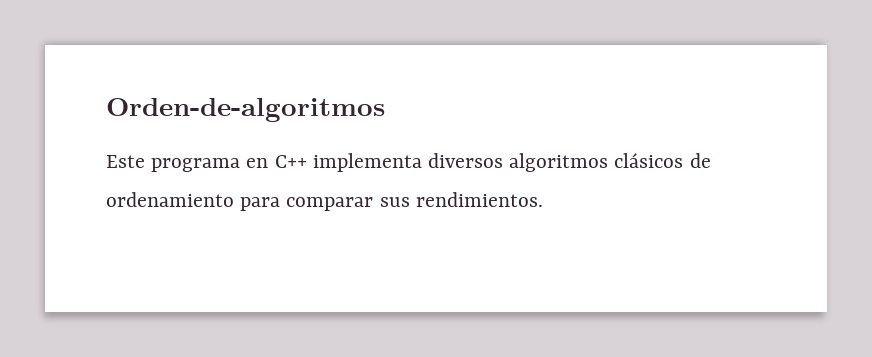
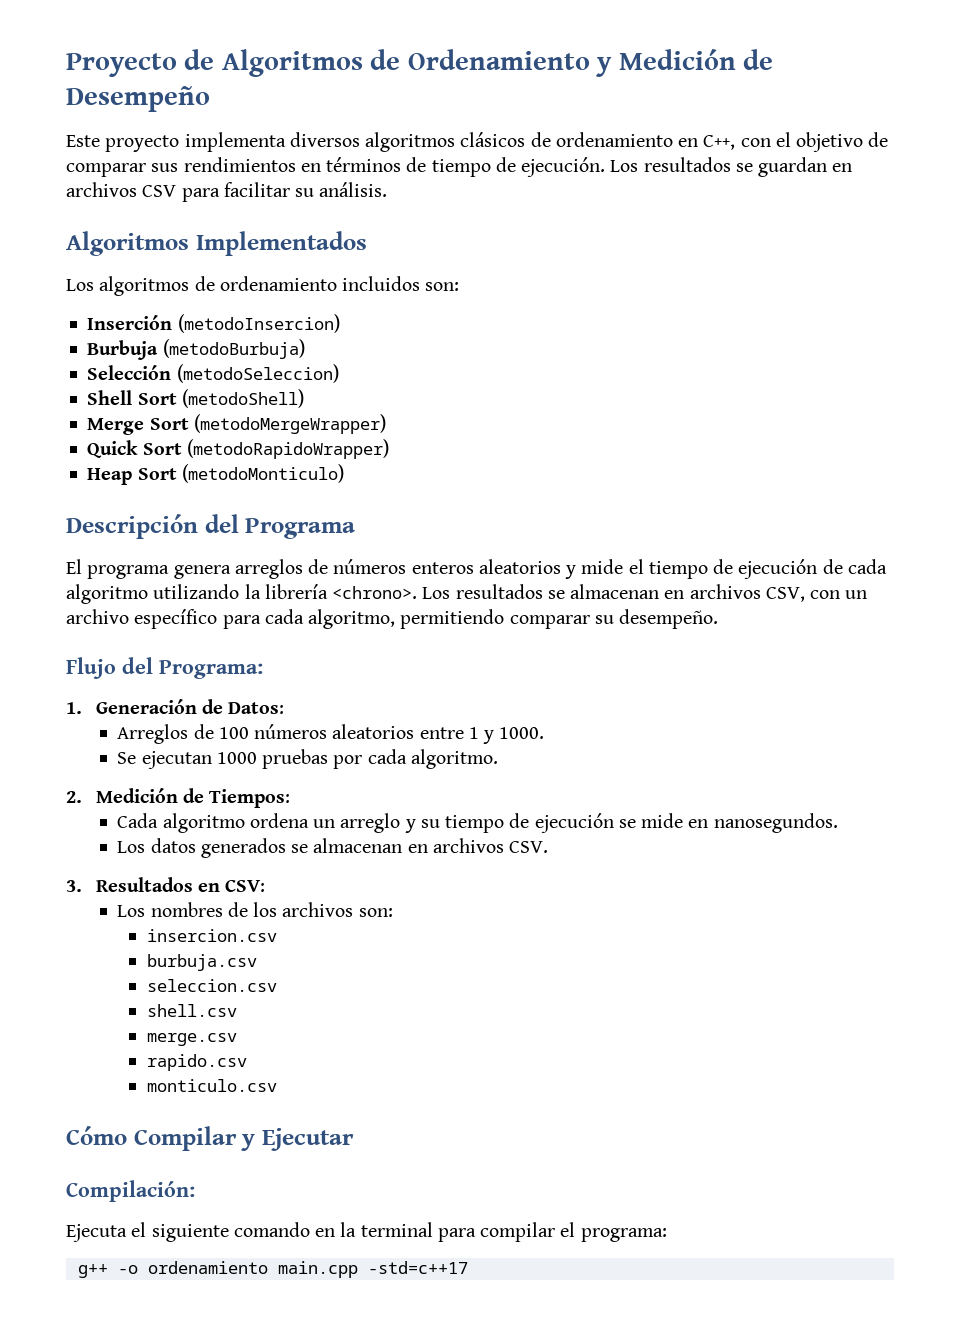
[106,98,385,122] [106,155,307,172] Orden-de-algoritmos // Este programa en C++ -> [66,49,773,77] [66,86,210,112] [66,135,180,152] Proyecto de Algoritmos de Ordenamiento y Medición de Desempeño // Este proyecto
[240,192,543,211] para comparar sus rendimientos. -> [678,132,889,152] [66,157,853,177] [66,182,388,202] [66,231,367,256] [66,276,460,296] [87,314,340,333] [87,339,305,360] [87,364,339,383] [87,389,304,408] [87,414,386,435] [87,439,389,459] [87,464,344,485] [66,514,356,539] [66,559,887,579] [66,584,868,604] [66,609,719,629] [66,657,263,679] [66,699,285,714] [117,724,545,744] [117,749,498,769] [66,788,291,808] [117,813,838,833] [117,838,549,858] [66,877,266,892] [117,902,393,917] [147,929,278,942] [147,954,258,971] [147,979,278,992] [147,1004,238,1017] [147,1033,238,1046] [147,1054,248,1071] [147,1079,278,1092] [66,1126,354,1151] [66,1180,195,1202] [66,1222,667,1242] [77,1261,468,1278] en C++, con el objetivo de comparar sus rendimientos en términos de tiempo de ejecución. Los resultados se guardan en archivos CSV para facilitar su análisis. // Algoritmos Implementados // Los algoritmos de ordenamiento incluidos son: // Inserción (metodoInsercion) // Burbuja (metodoBurbuja) // Selección (metodoSeleccion) // Shell Sort (metodoShell) // Merge Sort (metodoMergeWrapper) // Quick Sort (metodoRapidoWrapper) // Heap Sort (metodoMonticulo) // Descripción del Programa // El programa genera arreglos de números enteros aleatorios y mide el tiempo de ejecución de cada algoritmo utilizando la librería <chrono>. Los resultados se almacenan en archivos CSV, con un archivo específico para cada algoritmo, permitiendo comparar su desempeño. // Flujo del Programa: // 1. Generación de Datos: // Arreglos de 100 números aleatorios entre 1 y 1000. // Se ejecutan 1000 pruebas por cada algoritmo. // 2. Medición de Tiempos: // Cada algoritmo ordena un arreglo y su tiempo de ejecución se mide en nanosegundos. // Los datos generados se almacenan en archivos CSV. // 3. Resultados en CSV: // Los nombres de los archivos son: // insercion.csv // burbuja.csv // seleccion.csv // shell.csv // merge.csv // rapido.csv // monticulo.csv // Cómo Compilar y Ejecutar // Compilación: // Ejecuta el siguiente comando en la terminal para compilar el programa: // g++ -o ordenamiento main.cpp -std=c++17

